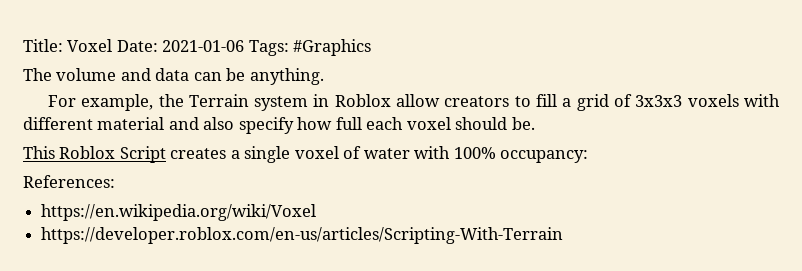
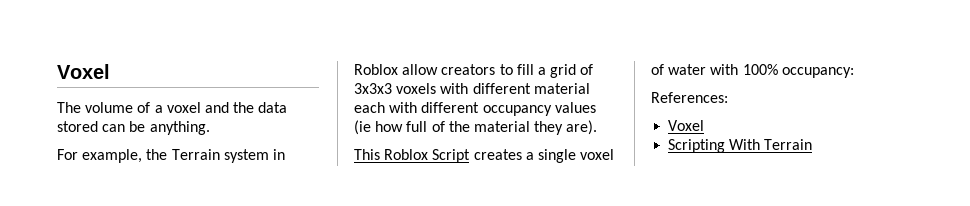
[23,39,372,56] [23,68,190,81] Title: Voxel Date: 2021-01-06 Tags: #Graphics // The volume and data -> [57,64,110,79] [57,102,288,113] [57,121,98,132] Voxel // The volume of a voxel and the data stored
[168,117,535,134] and also specify how full each voxel should be. -> [354,102,596,116] [354,120,598,135] each with different occupancy values (ie how full of the material they are).
[41,204,317,221] [41,227,564,244] https://en.wikipedia.org/wiki/Voxel // https://developer.roblox.com/en-us/articles/Scripting-With-Terrain -> [668,120,705,131] [668,139,813,153] Voxel // Scripting With Terrain

